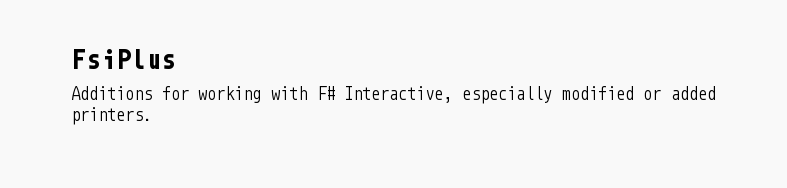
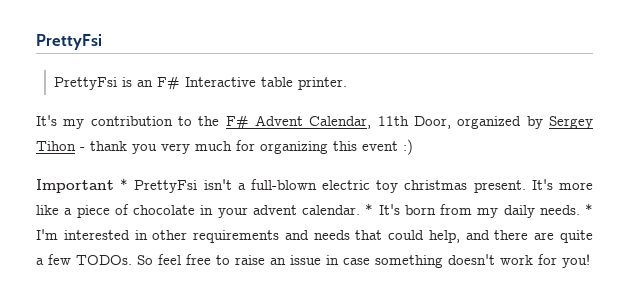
[71,49,176,69] [71,86,716,104] [71,107,152,125] FsiPlus // Additions for working with F# Interactive, especially modified or added printers. -> [36,34,102,50] [54,76,348,90] [36,115,593,129] [36,139,413,155] [36,178,593,193] [36,203,593,218] [36,229,593,243] [36,254,590,268] PrettyFsi // PrettyFsi is an F# Interactive table printer. // It's my contribution to the F# Advent Calendar, 11th Door, organized by Sergey Tihon - thank you very much for organizing this event :) // Important * PrettyFsi isn't a full-blown electric toy christmas present. It's more like a piece of chocolate in your advent calendar. * It's born from my daily needs. * I'm interested in other requirements and needs that could help, and there are quite a few TODOs. So feel free to raise an issue in case something doesn't work for you!

